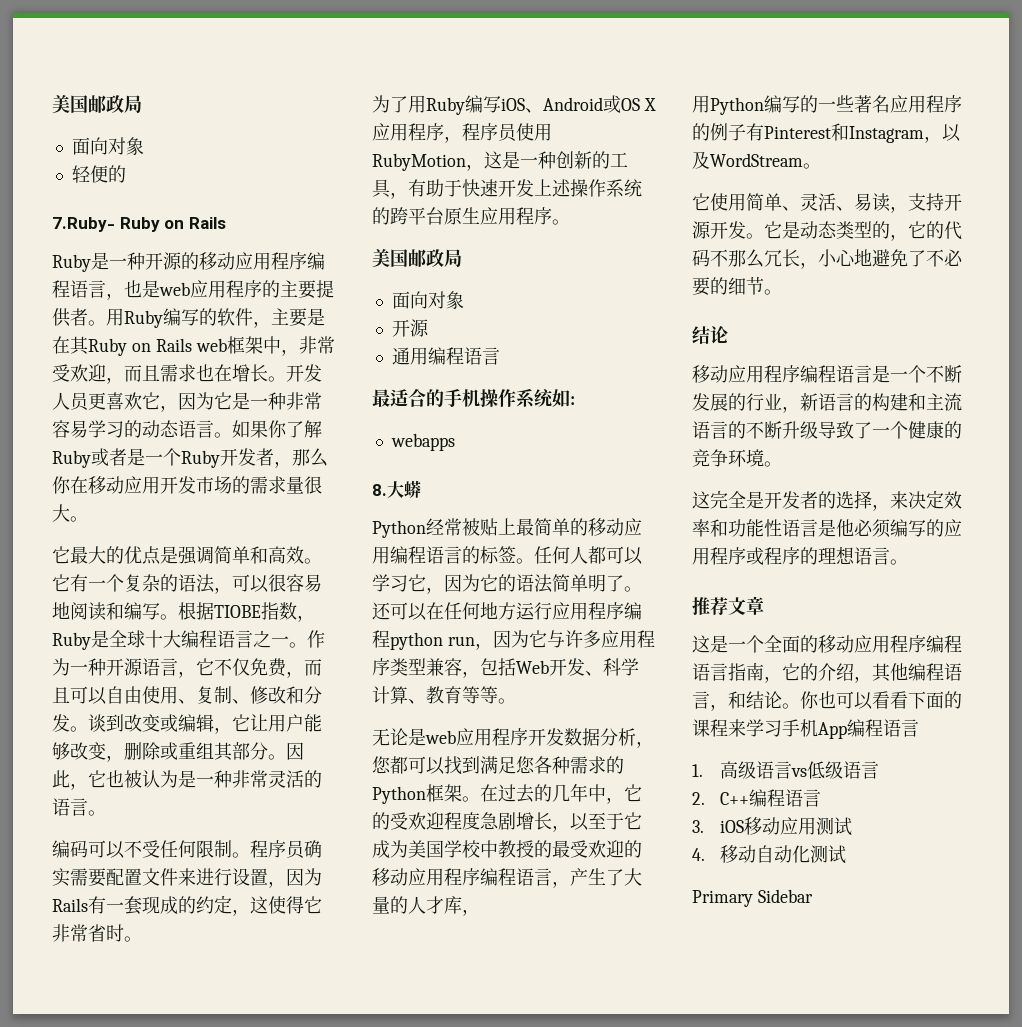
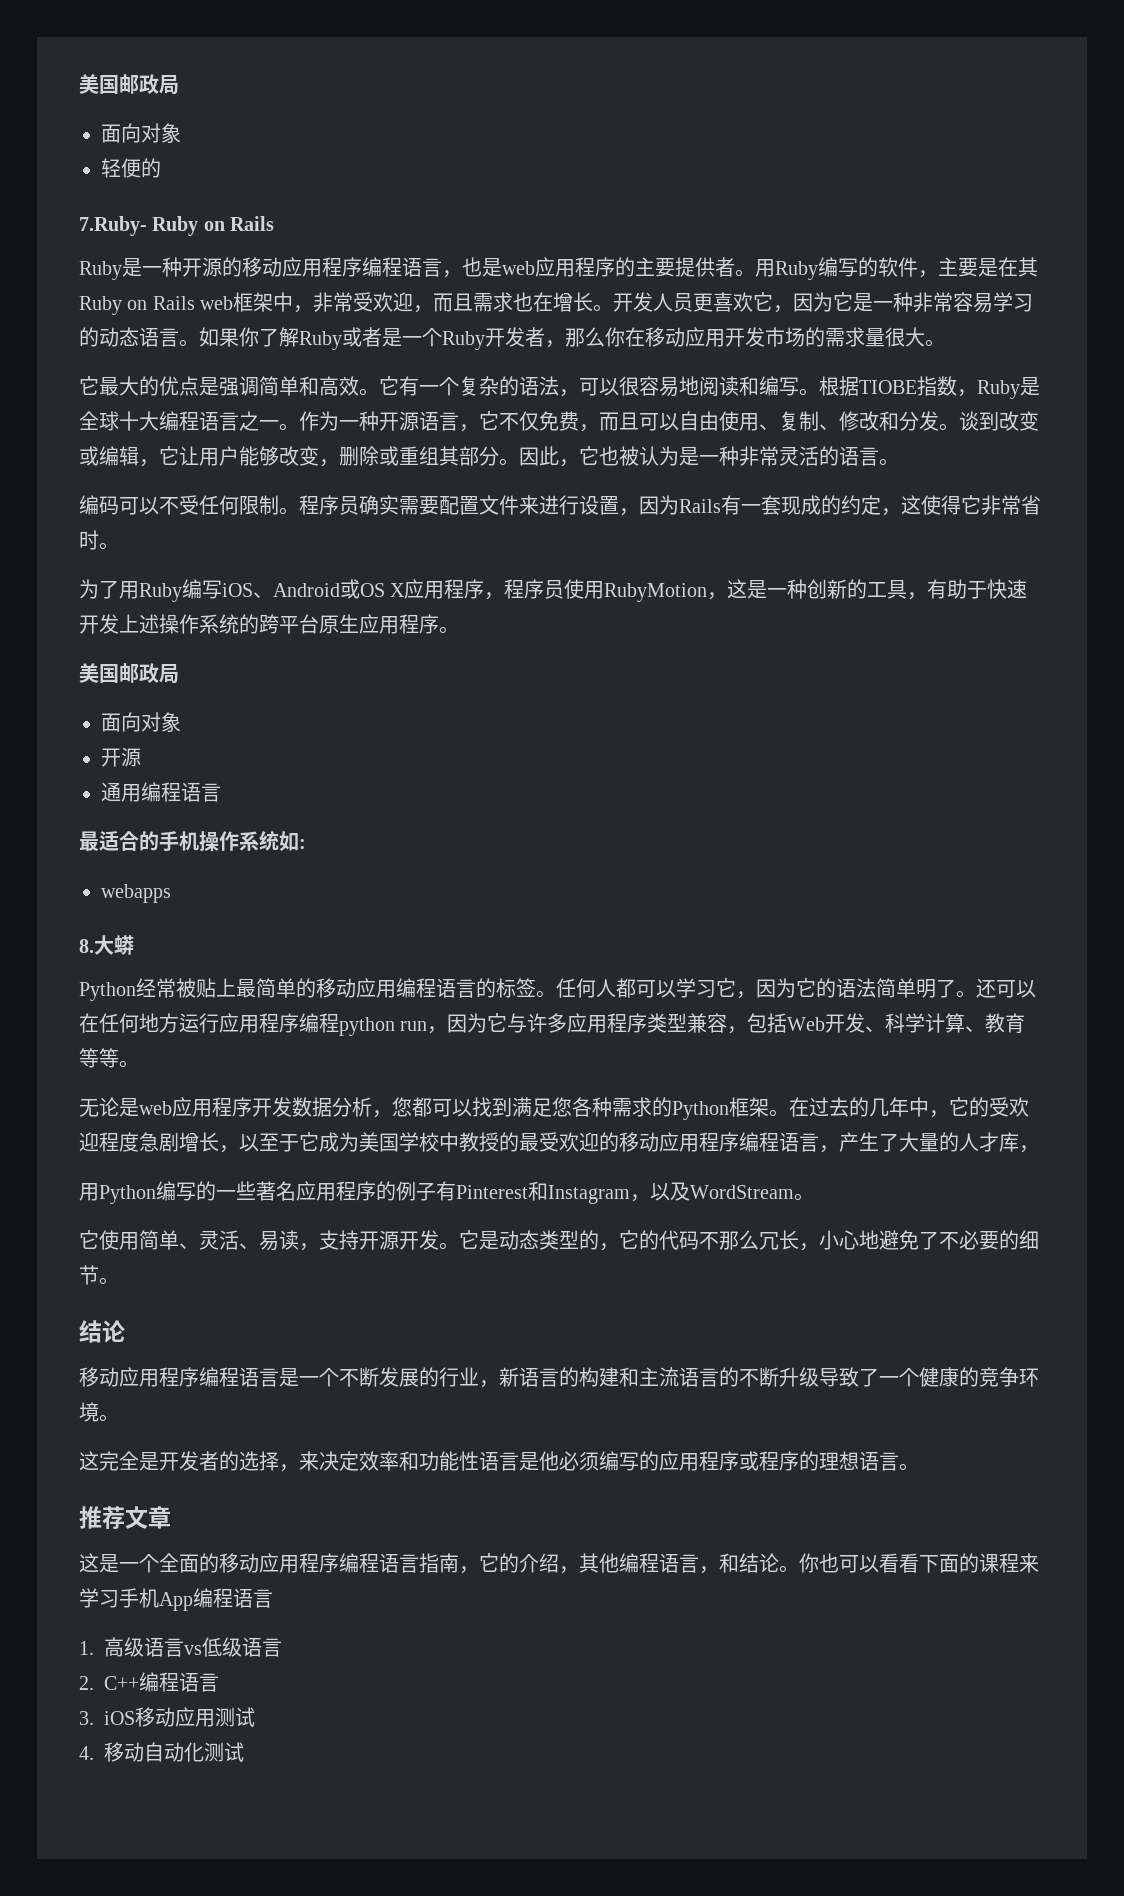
[692,889,813,907] // Primary Sidebar -> (244, 1752) none

